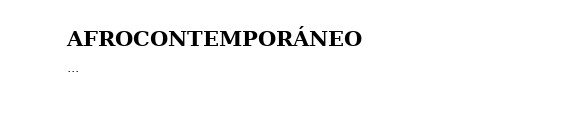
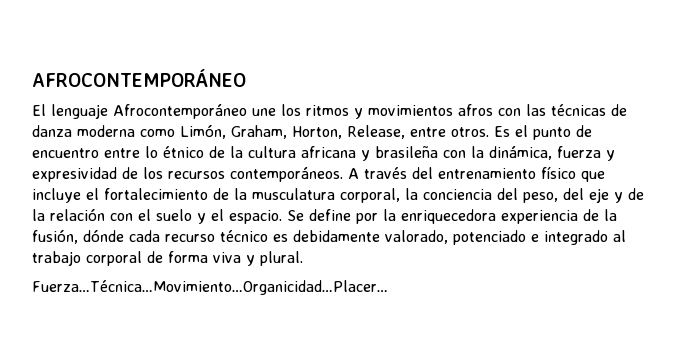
[67,71,79,72] ... -> [32,104,627,119] [32,124,592,140] [32,146,615,161] [32,166,605,182] [32,188,644,203] [32,208,617,224] [32,229,626,245] [32,251,303,266] [32,280,388,295] El lenguaje Afrocontemporáneo une los ritmos y movimientos afros con las técnicas de danza moderna como Limón, Graham, Horton, Release, entre otros. Es el punto de encuentro entre lo étnico de la cultura africana y brasileña con la dinámica, fuerza y expresividad de los recursos contemporáneos. A través del entrenamiento físico que incluye el fortalecimiento de la musculatura corporal, la conciencia del peso, del eje y de la relación con el suelo y el espacio. Se define por la enriquecedora experiencia de la fusión, dónde cada recurso técnico es debidamente valorado, potenciado e integrado al trabajo corporal de forma viva y plural. // Fuerza…Técnica…Movimiento…Organicidad…Placer…

